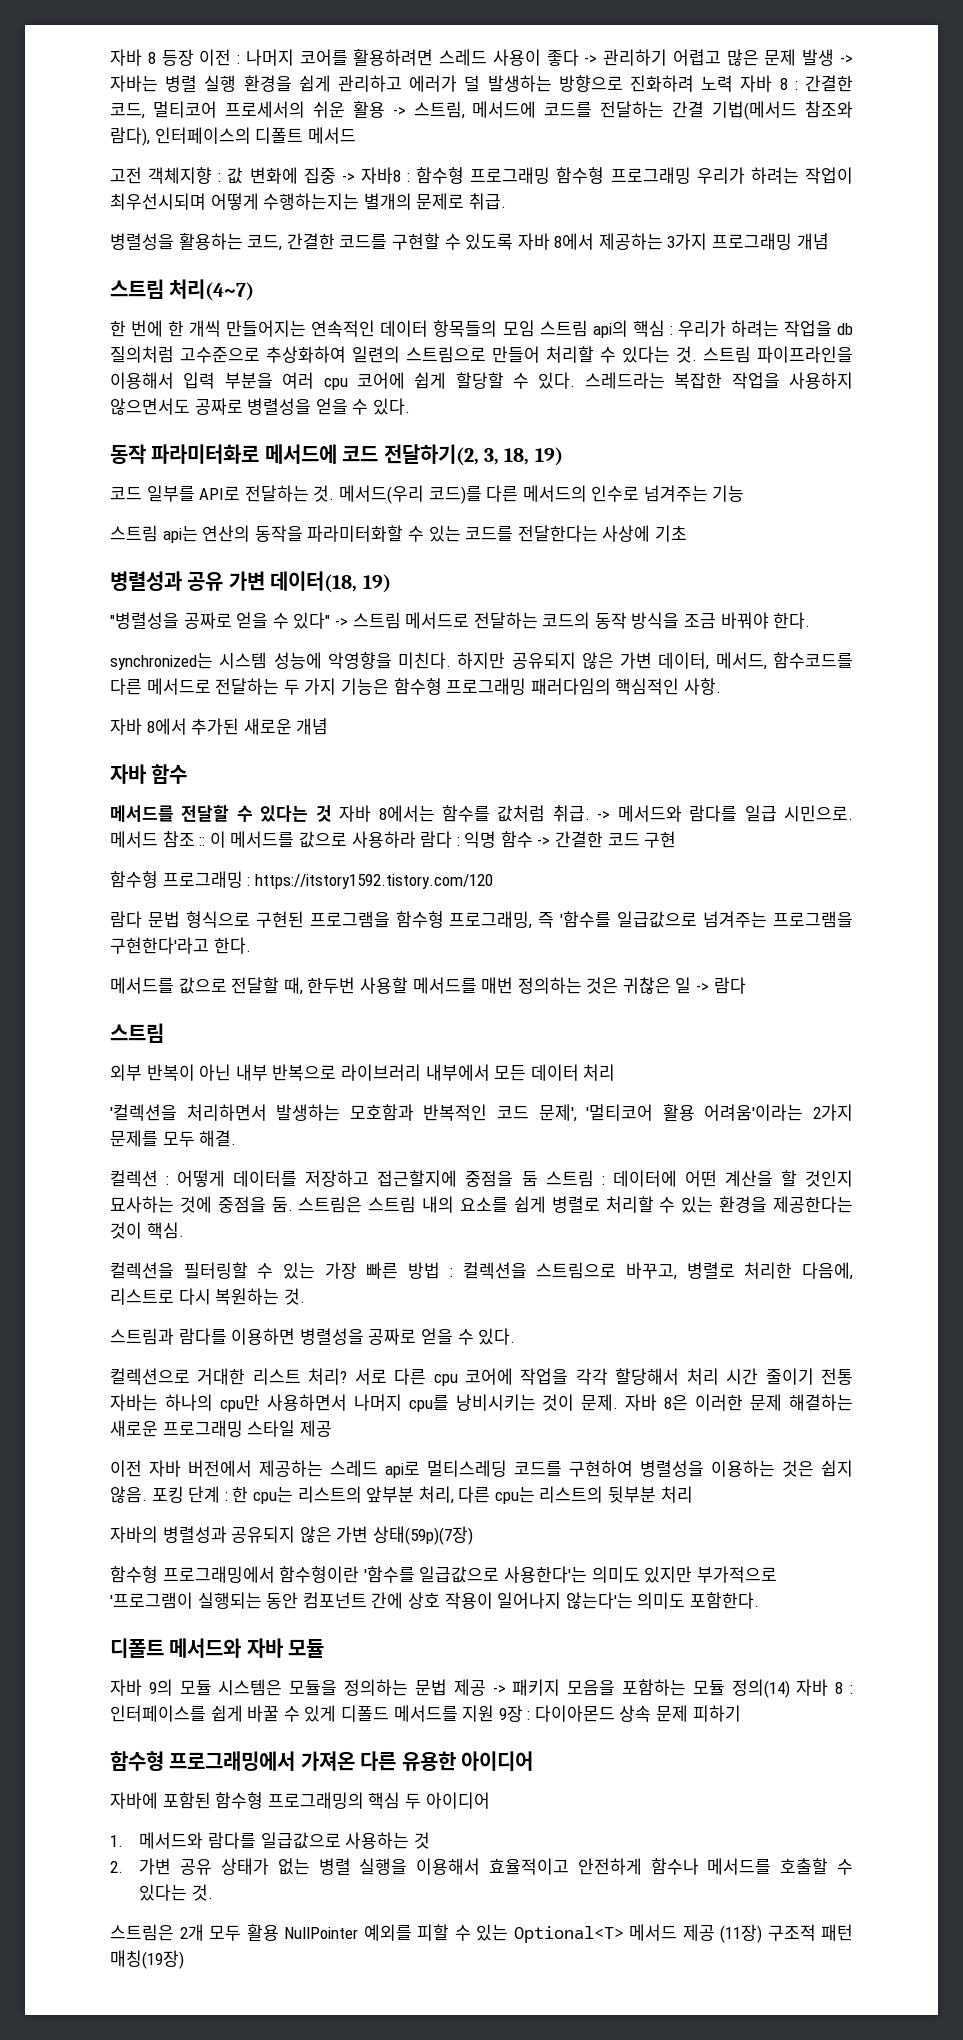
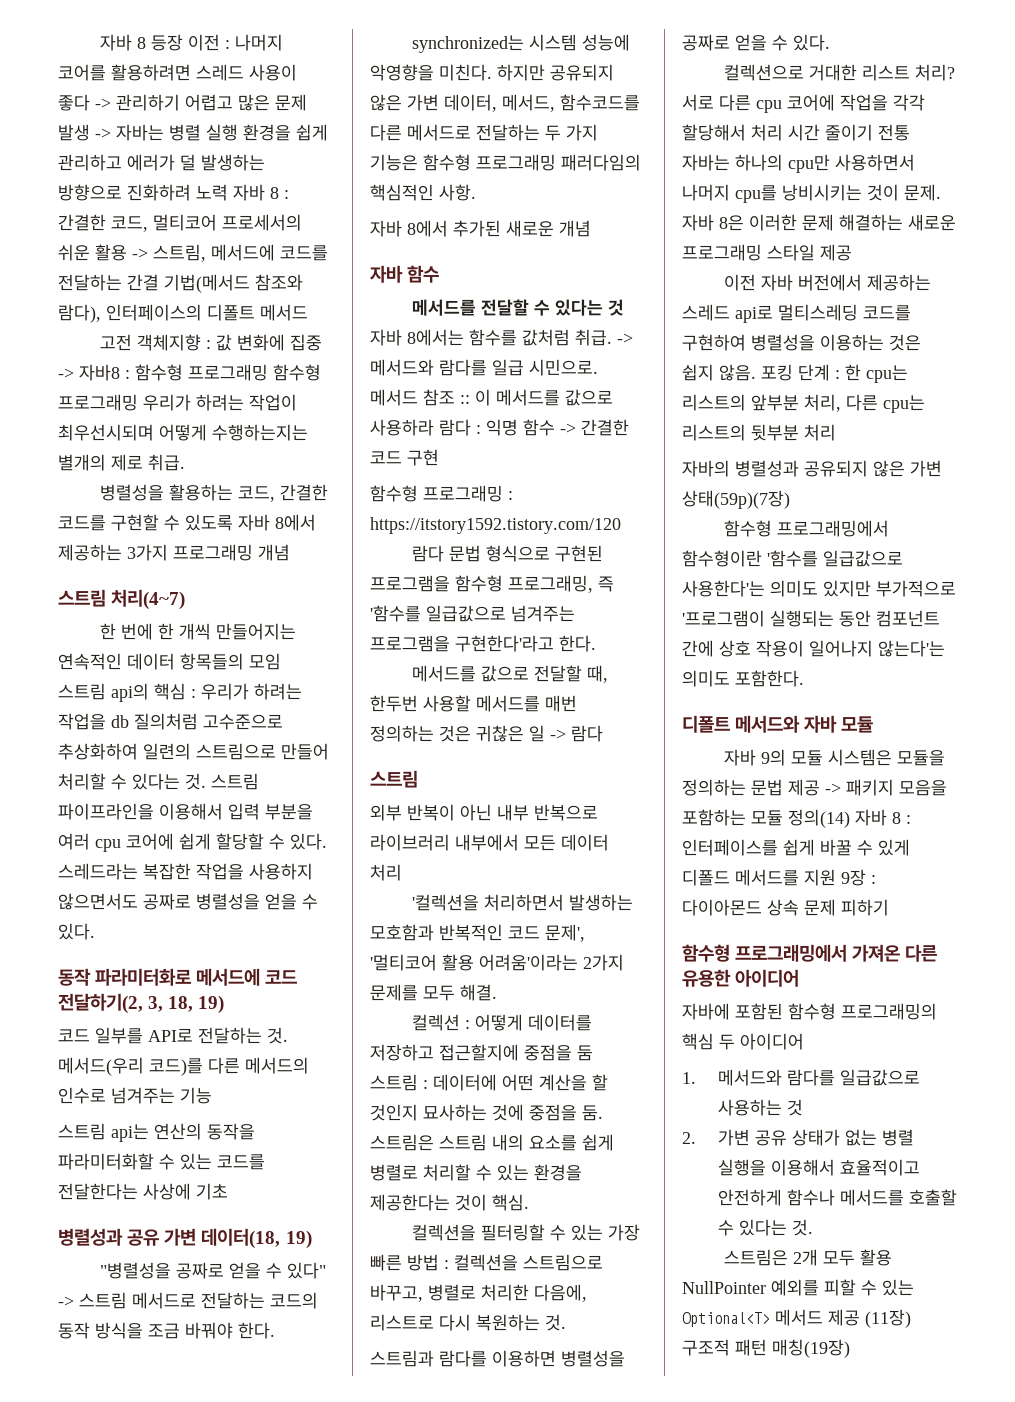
[416,193,465,210] 문제로 -> [111,454,143,471] 제로

